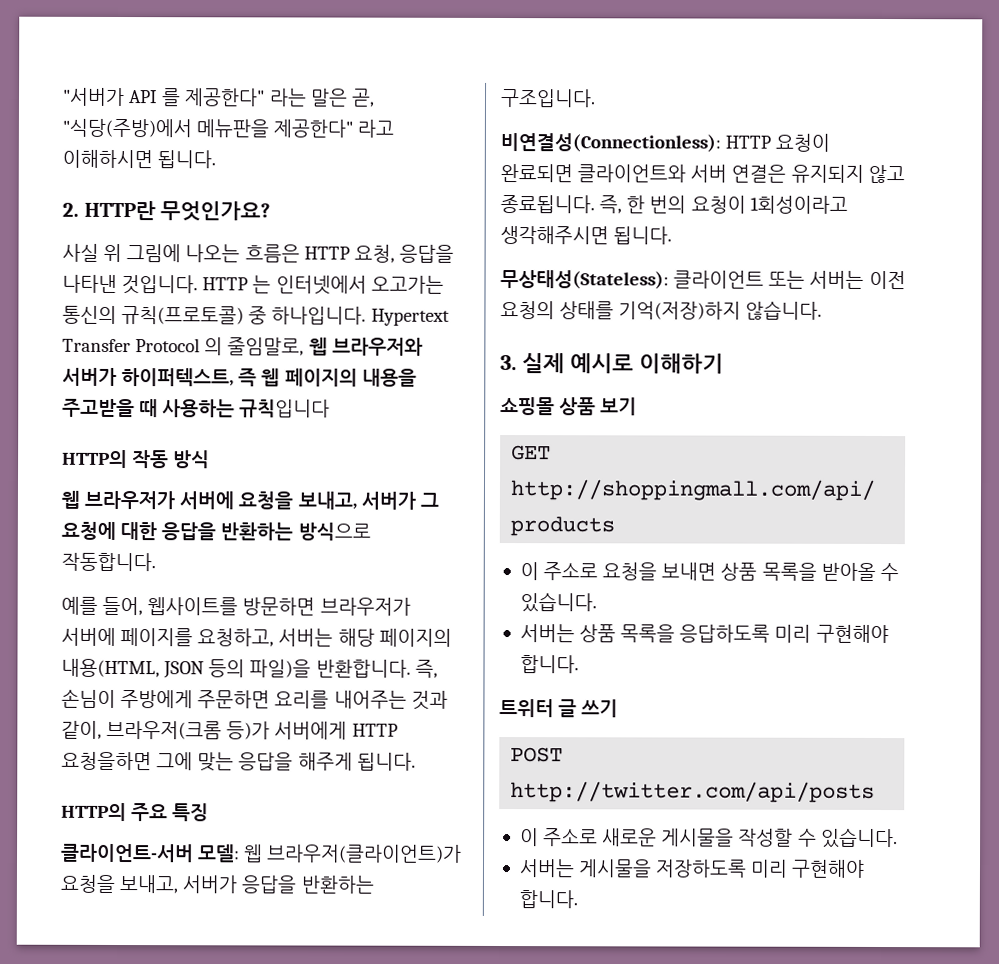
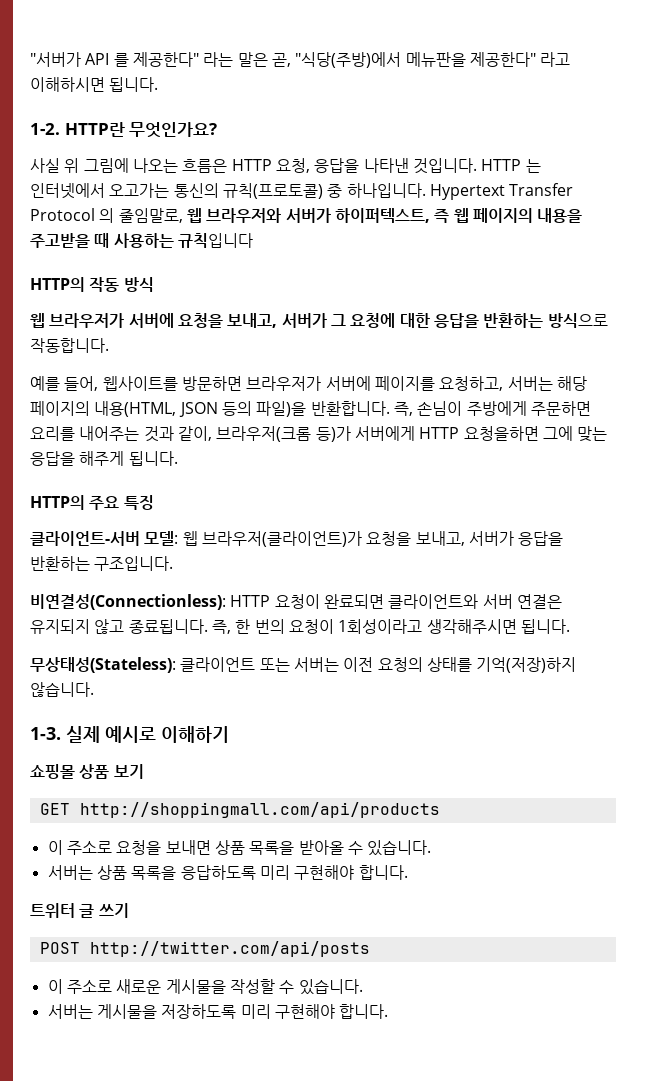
[62,202,79,217] 2. -> [30,123,60,135] 1-2.
[500,355,517,371] 3. -> [30,727,61,740] 1-3.

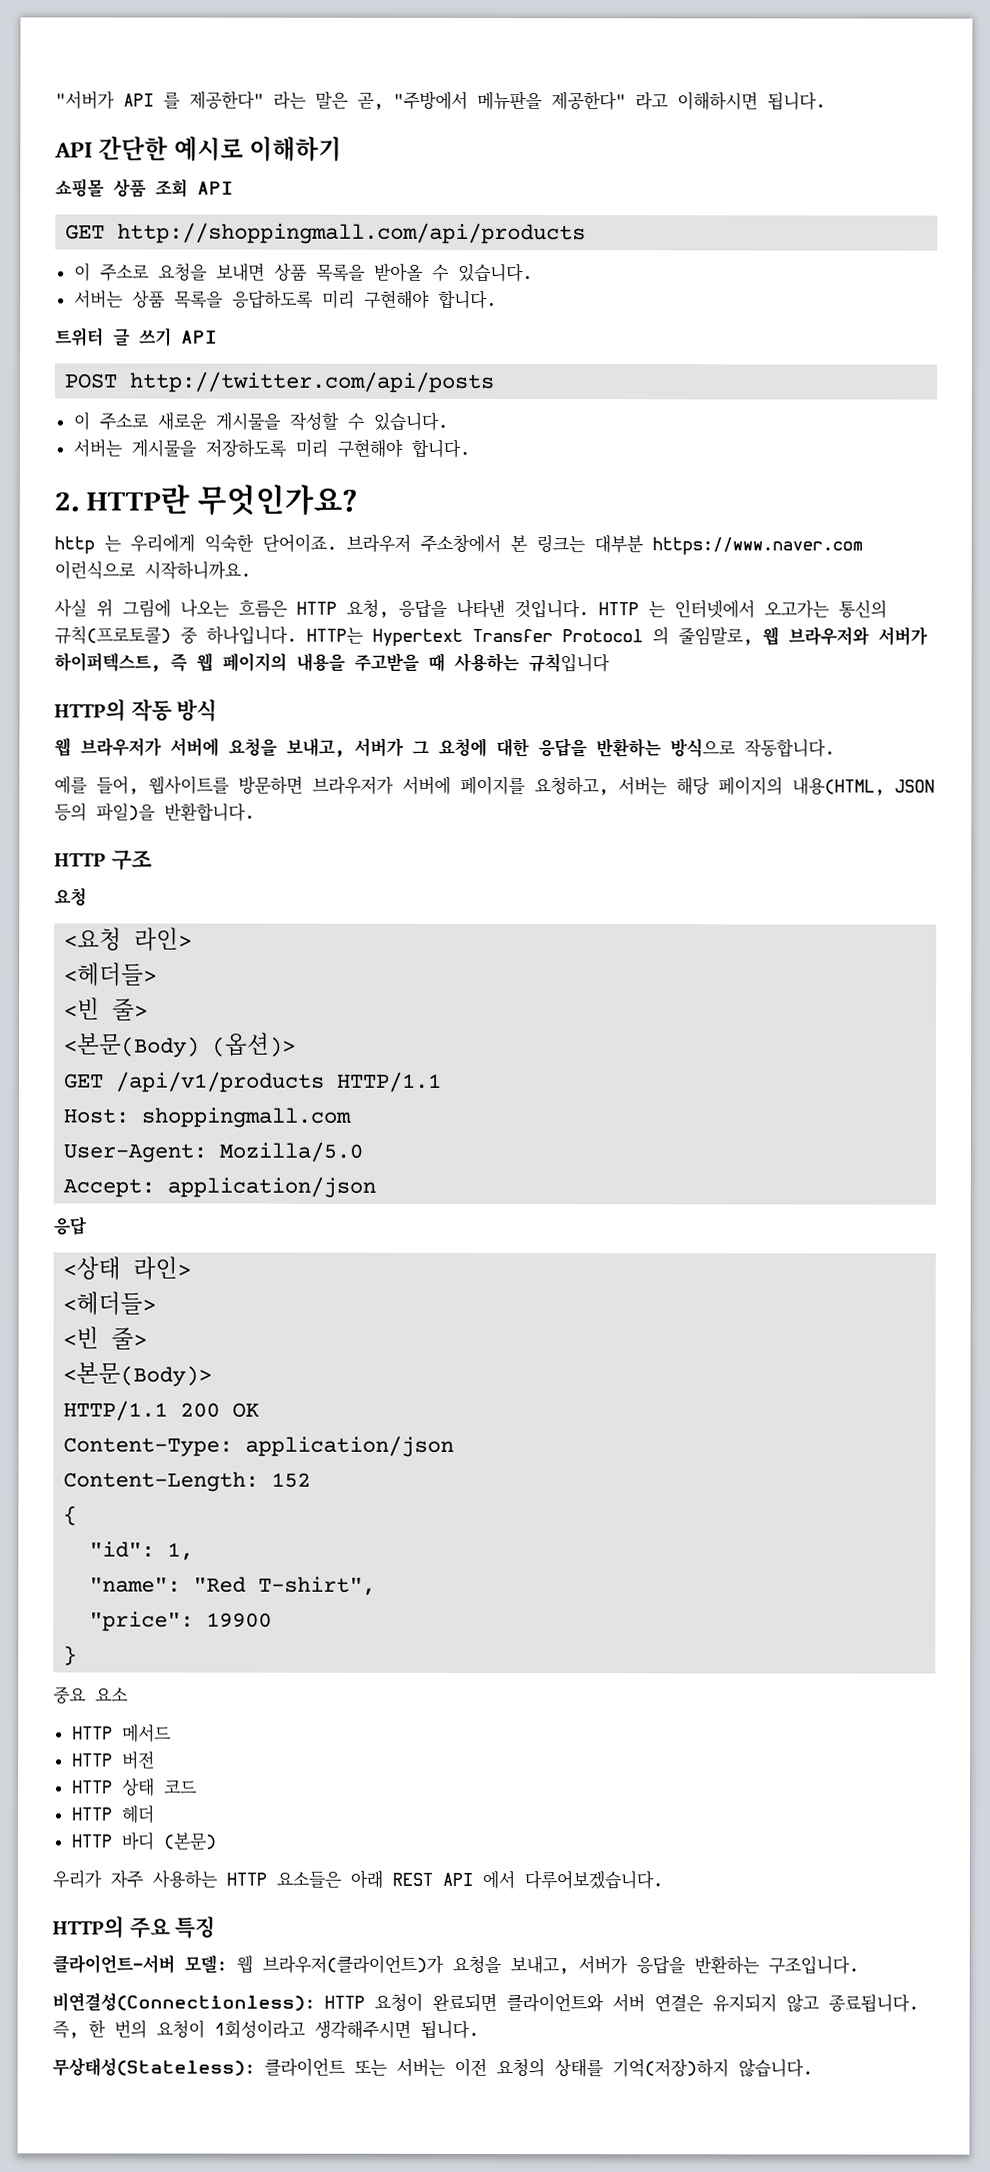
[295,52,402,68] "식당(주방)에서 -> [393,90,468,110] "주방에서
[30,122,218,138] 1-2. HTTP란 무엇인가요? -> [55,136,343,162] [55,178,234,198] [65,222,587,245] [73,262,533,283] [73,289,497,310] [55,327,218,347] [64,371,495,393] [72,411,448,431] [72,438,470,458] [54,484,357,516] [54,533,863,556] [54,560,251,580] API 간단한 예시로 이해하기 // 쇼핑몰 상품 조회 API // GET http://shoppingmall.com/api/products // 이 주소로 요청을 보내면 상품 목록을 받아올 수 있습니다. // 서버는 상품 목록을 응답하도록 미리 구현해야 합니다. // 트위터 글 쓰기 API // POST http://twitter.com/api/posts // 이 주소로 새로운 게시물을 작성할 수 있습니다. // 서버는 게시물을 저장하도록 미리 구현해야 합니다. // 2. HTTP란 무엇인가요? // http 는 우리에게 익숙한 단어이죠. 브라우저 주소창에서 본 링크는 대부분 https://www.naver.com 이런식으로 시작하니까요.
(426, 190) none -> [306,627,364,644] HTTP는
[393,401,591,416] [30,426,608,442] [30,451,178,466] 즉, 손님이 주방에게 주문하면 요리를 내어주는 것과 같이, 브라우저(크롬 등)가 서버에게 HTTP 요청을하면 그에 맞는 응답을 해주게 됩니다. -> [54,849,152,871] [54,887,87,906] [64,927,193,952] [64,962,158,987] [64,997,149,1021] [64,1032,297,1058] [63,1071,443,1093] [63,1107,352,1128] [63,1141,364,1163] [63,1176,377,1198] [53,1216,87,1236] [63,1256,192,1281] [63,1291,157,1316] [63,1326,148,1350] [63,1361,213,1387] [63,1400,261,1421] [63,1435,455,1457] [63,1471,312,1492] [63,1505,78,1526] [89,1541,195,1561] [89,1576,377,1596] [89,1611,273,1632] [63,1645,78,1666] [53,1686,129,1704] [71,1723,172,1743] [71,1750,155,1770] [71,1777,198,1797] [70,1804,154,1824] [70,1831,216,1851] [52,1869,663,1890] // HTTP 구조 // 요청 // <요청 라인> // <헤더들> // <빈 줄> // <본문(Body) (옵션)> // GET /api/v1/products HTTP/1.1 // Host: shoppingmall.com // User-Agent: Mozilla/5.0 // Accept: application/json // 응답 // <상태 라인> // <헤더들> // <빈 줄> // <본문(Body)> // HTTP/1.1 200 OK // Content-Type: application/json // Content-Length: 152 // { // "id": 1, // "name": "Red T-shirt", // "price": 19900 // } // 중요 요소 // HTTP 메서드 // HTTP 버전 // HTTP 상태 코드 // HTTP 헤더 // HTTP 바디 (본문) // 우리가 자주 사용하는 HTTP 요소들은 아래 REST API 에서 다루어보겠습니다.
[30,726,229,743] [30,764,144,779] [39,802,440,818] [47,840,432,856] [47,865,408,880] [30,903,129,918] [39,941,370,957] [47,979,363,995] [47,1004,389,1019] // 1-3. 실제 예시로 이해하기 // 쇼핑몰 상품 보기 // GET http://shoppingmall.com/api/products // 이 주소로 요청을 보내면 상품 목록을 받아올 수 있습니다. // 서버는 상품 목록을 응답하도록 미리 구현해야 합니다. // 트위터 글 쓰기 // POST http://twitter.com/api/posts // 이 주소로 새로운 게시물을 작성할 수 있습니다. // 서버는 게시물을 저장하도록 미리 구현해야 합니다. -> (813, 2068) none

